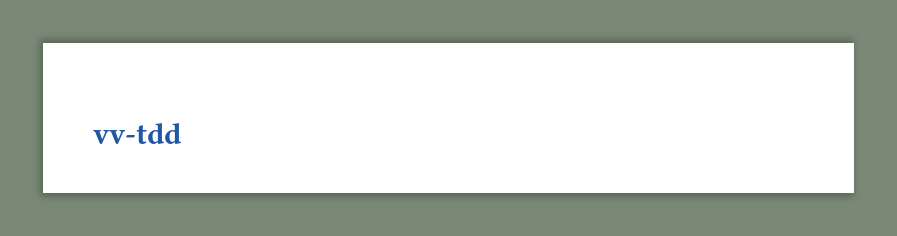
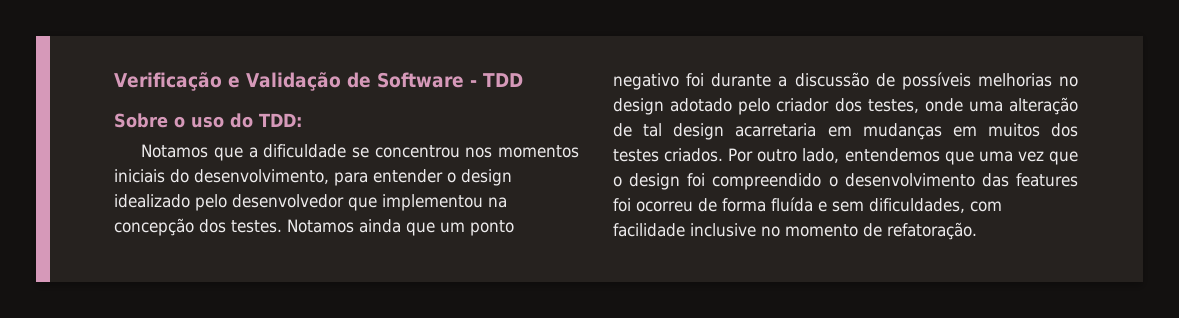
[93,123,182,144] vv-tdd -> [114,72,523,91] [114,113,302,128] [141,144,579,161] [114,169,512,186] [114,194,507,211] [114,218,514,236] [613,72,1078,90] [613,97,1078,115] [613,123,1078,140] [613,148,1078,165] [613,173,1078,190] [613,197,1002,213] [613,222,977,240] Verificação e Validação de Software - TDD // Sobre o uso do TDD: // Notamos que a dificuldade se concentrou nos momentos iniciais do desenvolvimento, para entender o design idealizado pelo desenvolvedor que implementou na concepção dos testes. Notamos ainda que um ponto negativo foi durante a discussão de possíveis melhorias no design adotado pelo criador dos testes, onde uma alteração de tal design acarretaria em mudanças em muitos dos testes criados. Por outro lado, entendemos que uma vez que o design foi compreendido o desenvolvimento das features foi ocorreu de forma fluída e sem dificuldades, com facilidade inclusive no momento de refatoração.

